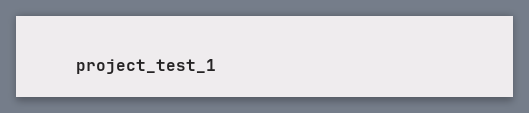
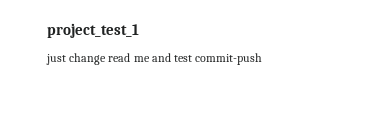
(216, 66) none -> [46,53,263,65] // just change read me and test commit-push

